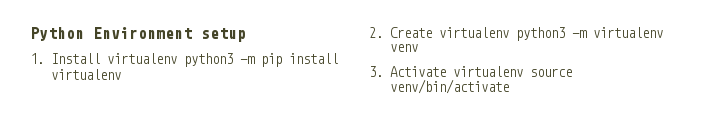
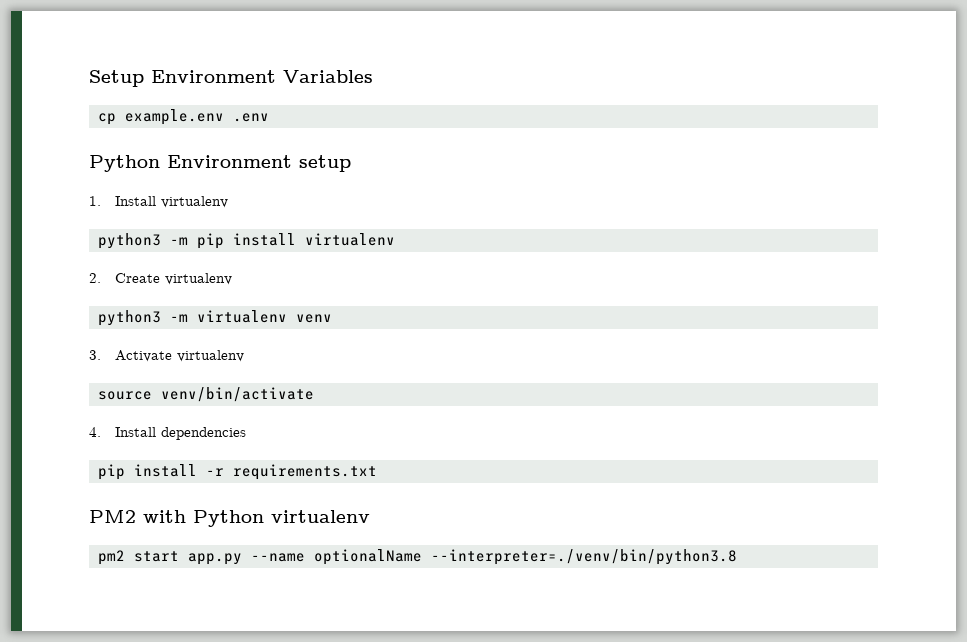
(30, 34) none -> [89,70,373,87] [98,109,269,125] Setup Environment Variables // cp example.env .env //
(177, 58) none -> (229, 202) //
(509, 32) none -> (233, 279) //
(523, 71) none -> (245, 356) //
(509, 86) none -> [89,427,247,440] [98,464,377,480] [89,510,370,527] [98,549,737,565] // 4. Install dependencies // pip install -r requirements.txt // PM2 with Python virtualenv // pm2 start app.py --name optionalName --interpreter=./venv/bin/python3.8

